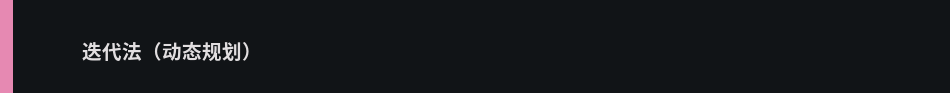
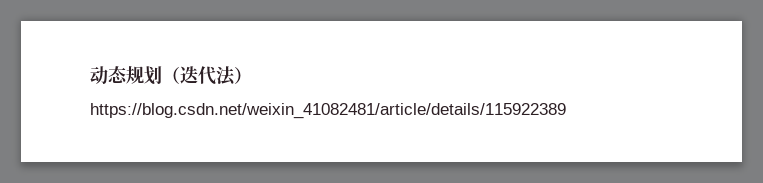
[82,41,242,62] 迭代法（动态规划 -> [90,66,236,86] 动态规划（迭代法
(262, 51) none -> [90,103,566,119] // https://blog.csdn.net/weixin_41082481/article/details/115922389

